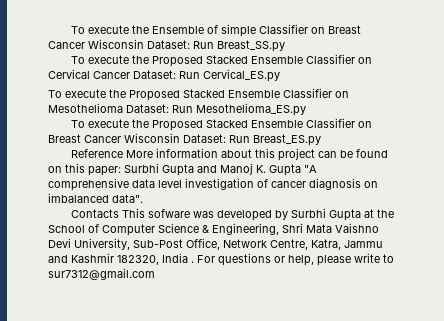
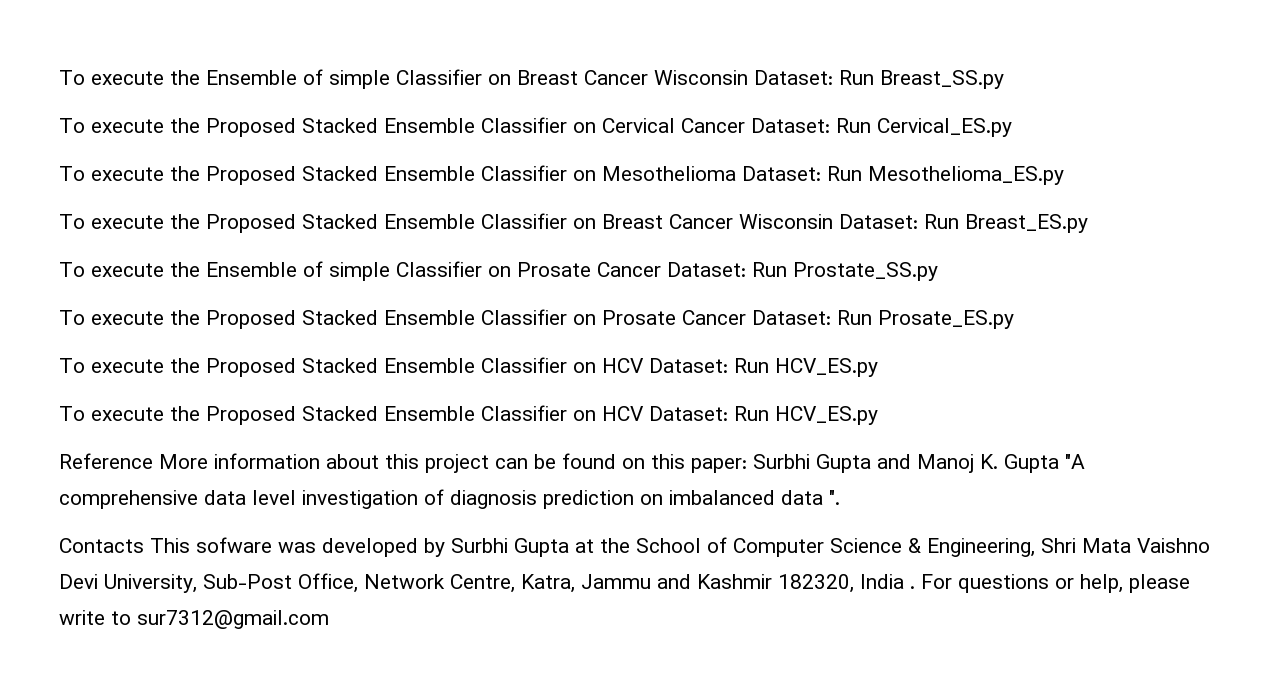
(321, 140) none -> [59,261,938,281] [59,309,1014,329] [59,357,878,377] [59,405,878,425] // To execute the Ensemble of simple Classifier on Prosate Cancer Dataset: Run Prostate_SS.py // To execute the Proposed Stacked Ensemble Classifier on Prosate Cancer Dataset: Run Prosate_ES.py // To execute the Proposed Stacked Ensemble Classifier on HCV Dataset: Run HCV_ES.py // To execute the Proposed Stacked Ensemble Classifier on HCV Dataset: Run HCV_ES.py
[271,178,378,190] [48,193,143,203] cancer diagnosis on imbalanced data". -> [450,490,840,509] diagnosis prediction on imbalanced data ".

